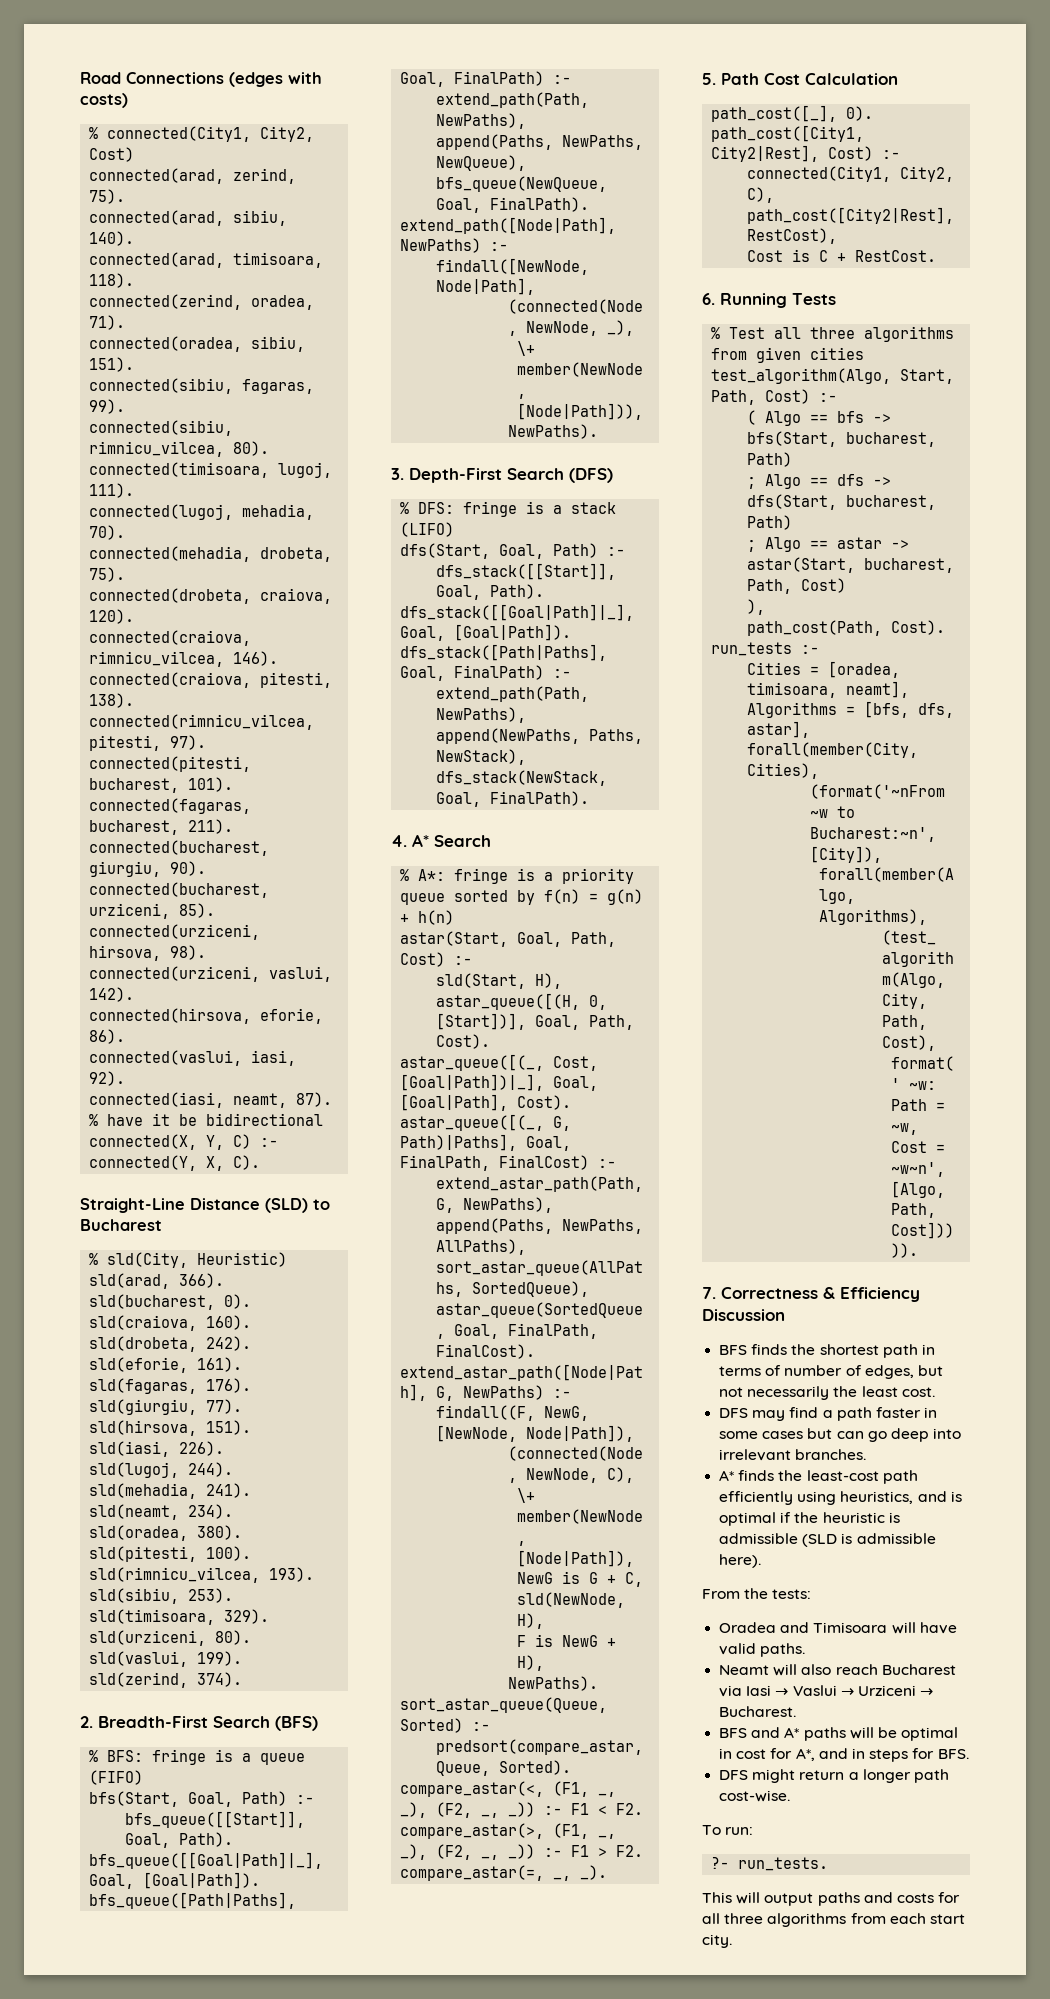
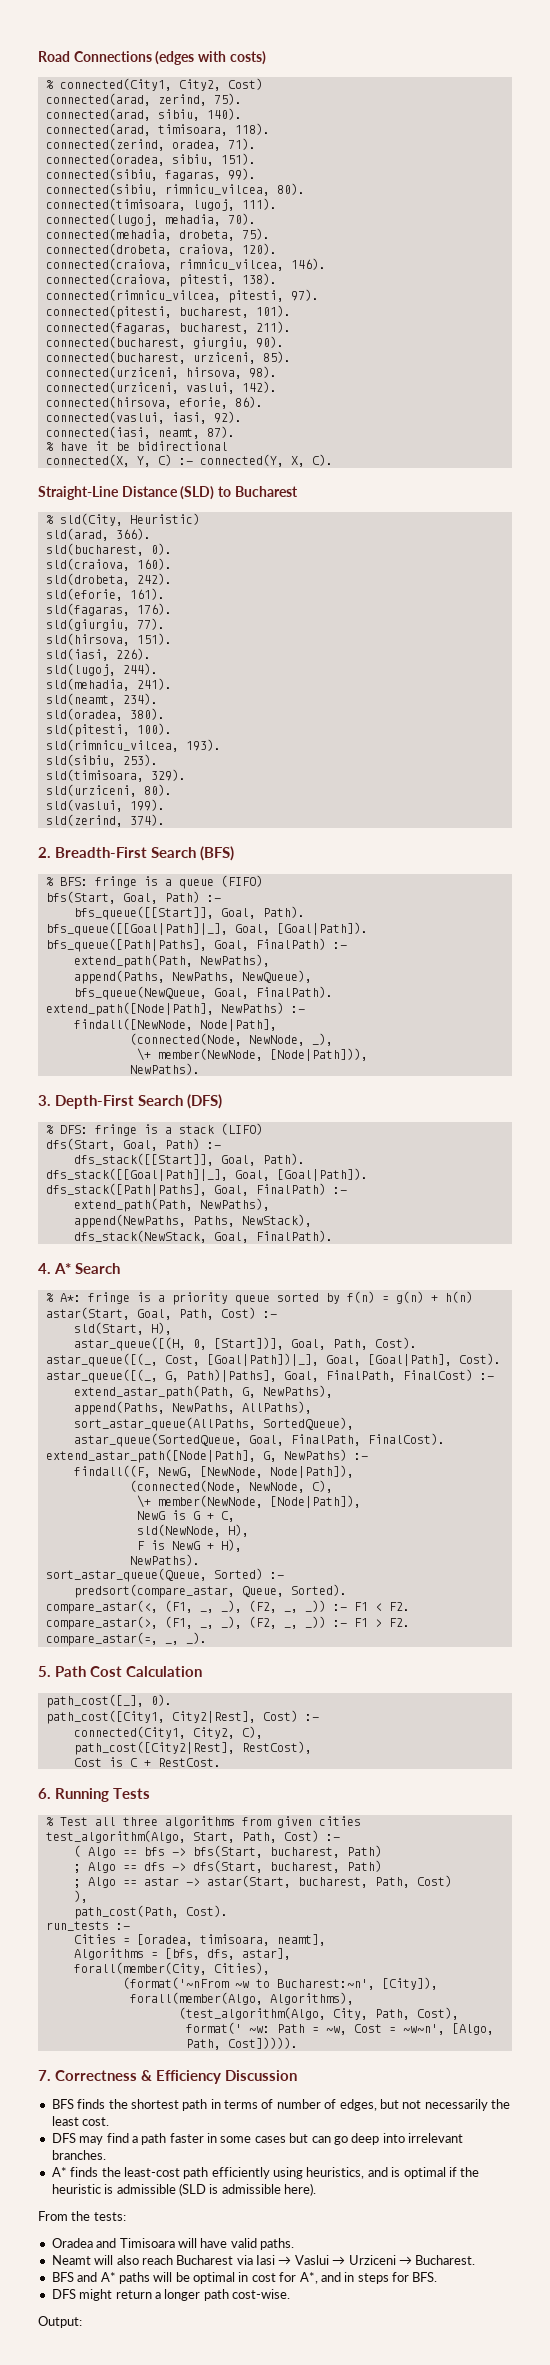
[702,1825,754,1835] [711,1857,829,1871] [702,1892,961,1906] [702,1913,965,1927] [702,1934,732,1948] To run: // ?- run_tests. // This will output paths and costs for all three algorithms from each start city. -> [38,2316,82,2328] Output:

